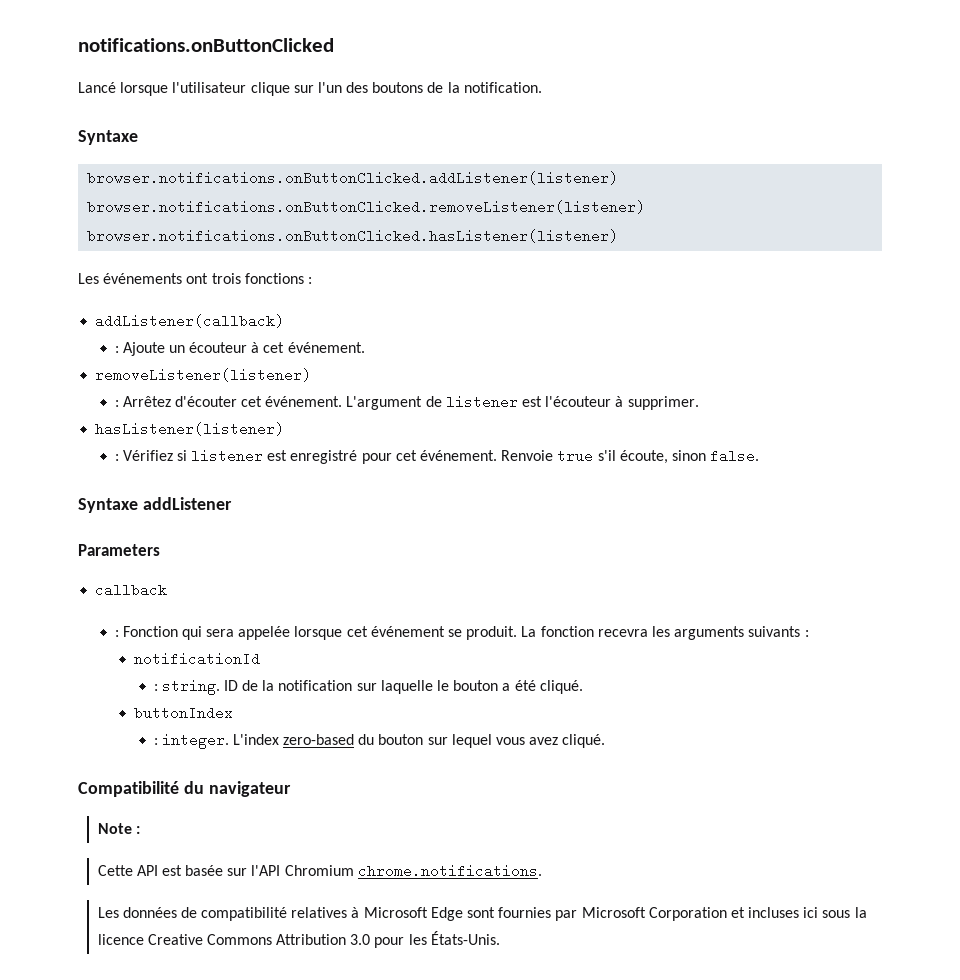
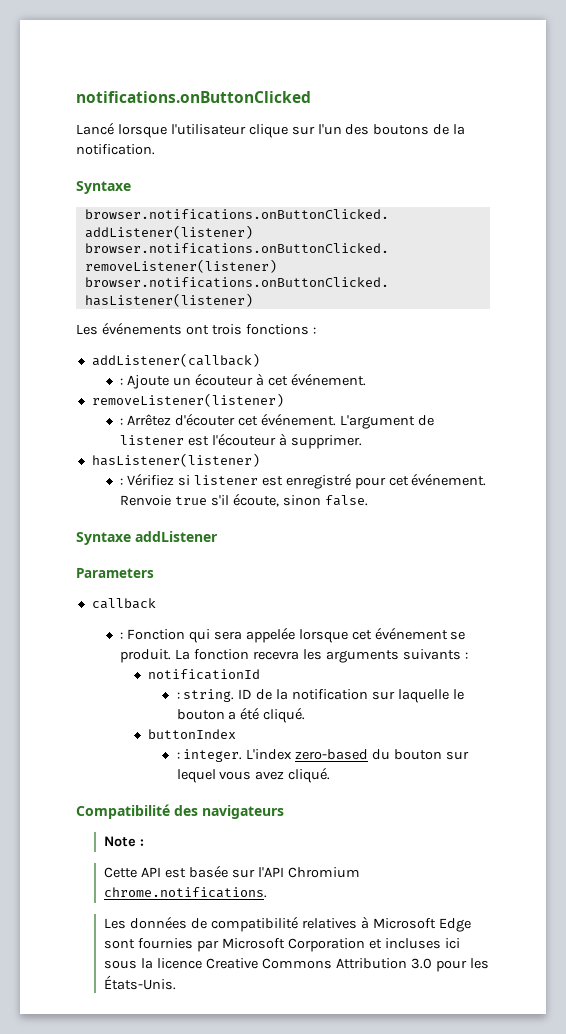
[183,781,291,797] du navigateur -> [174,805,284,819] des navigateurs

